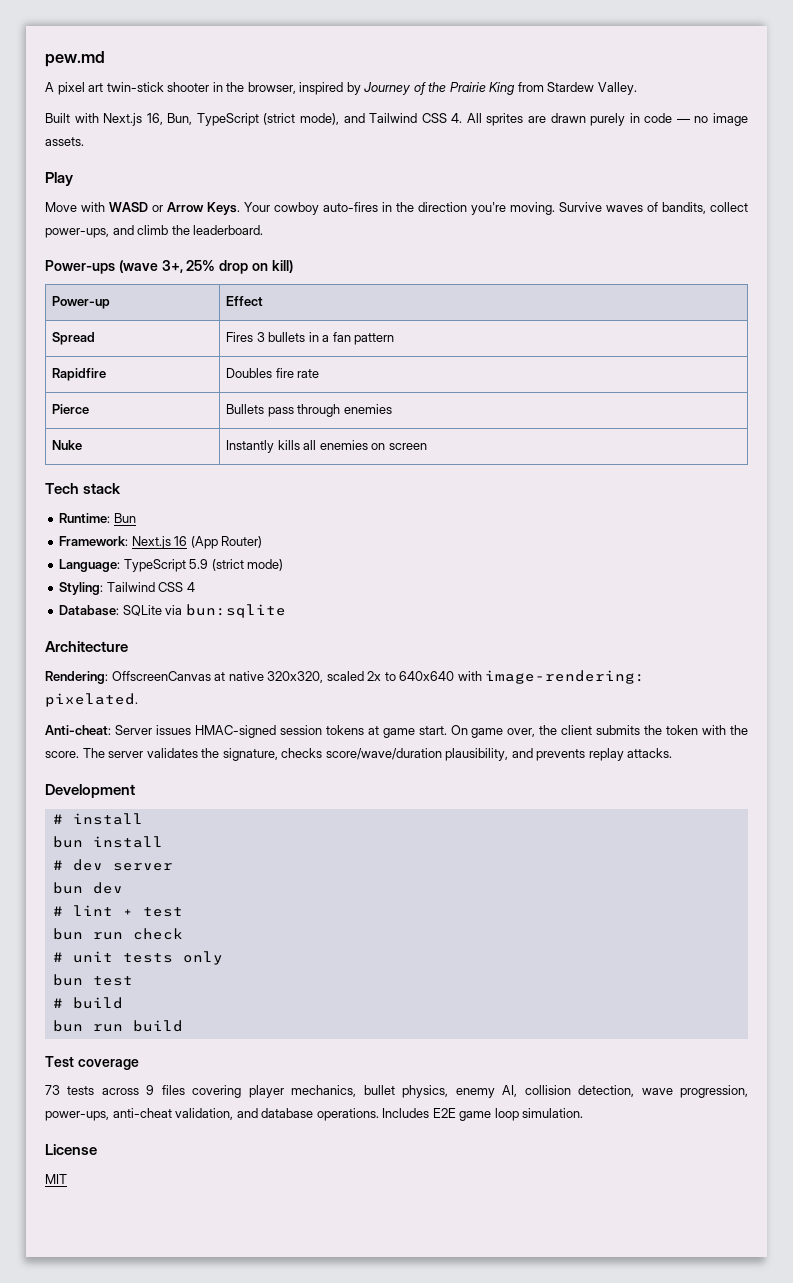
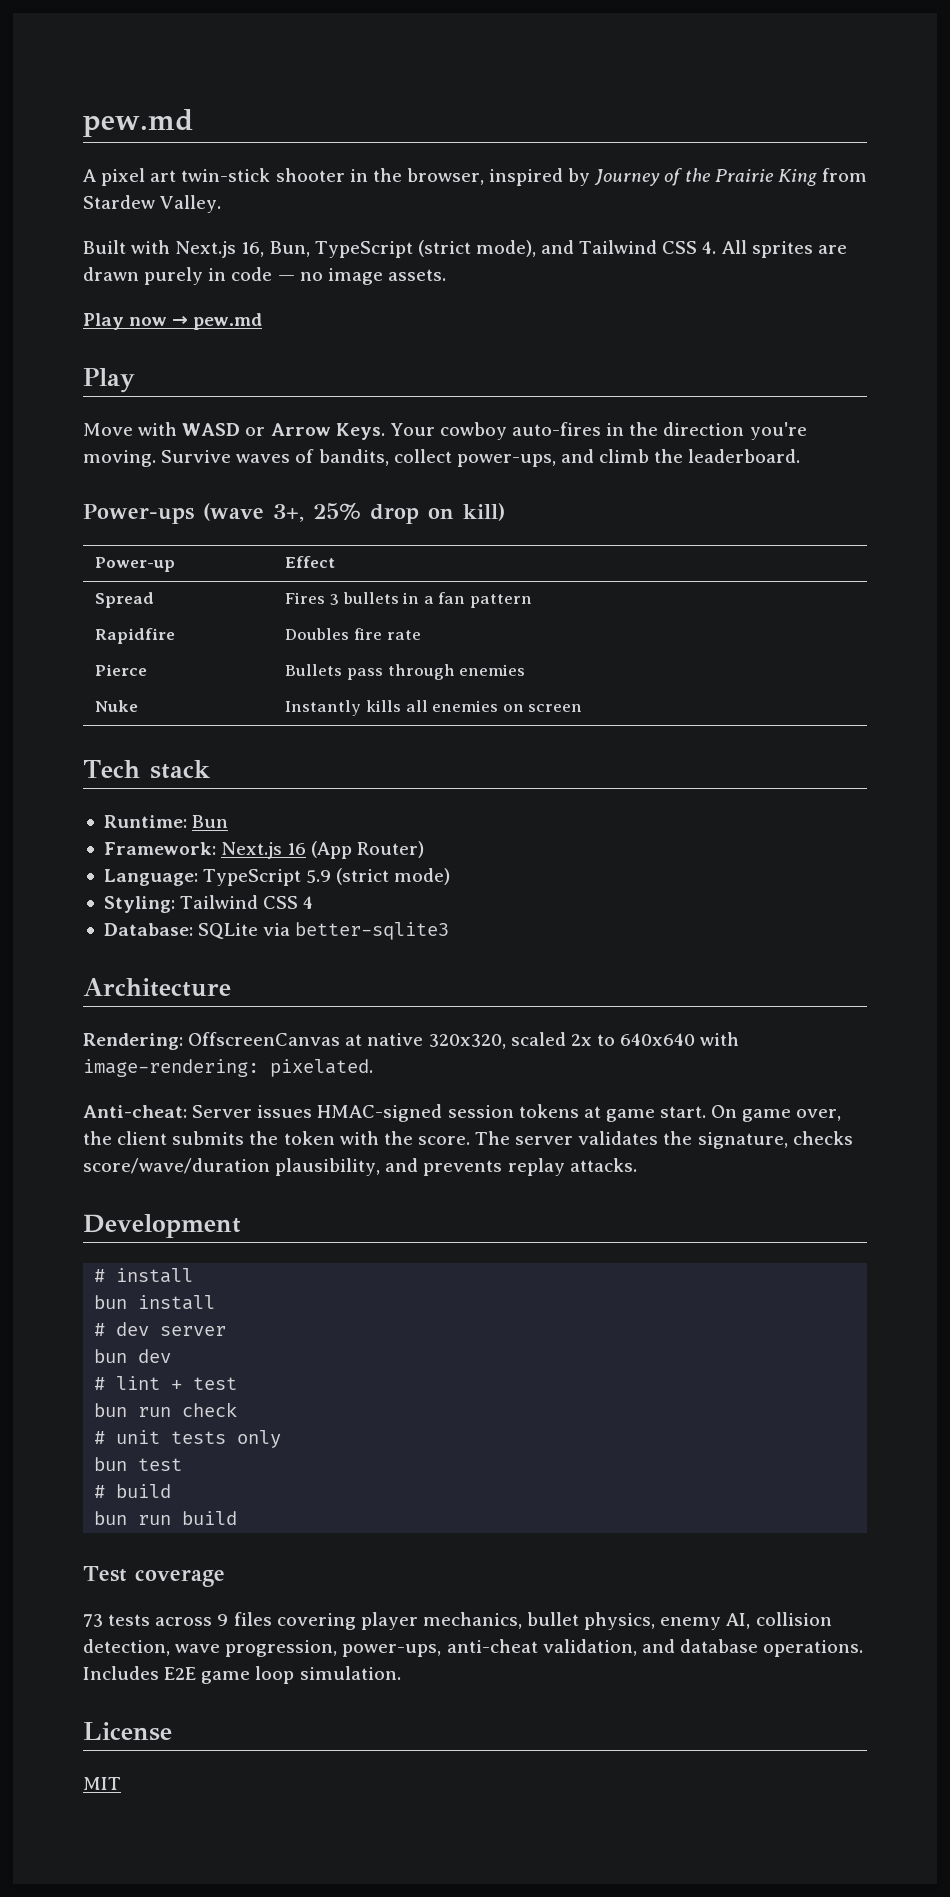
(84, 141) none -> [83,313,263,330] // Play now → pew.md
[185,604,286,618] bun:sqlite -> [295,922,450,940] better-sqlite3

